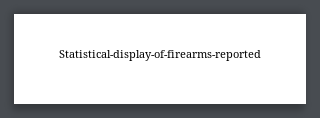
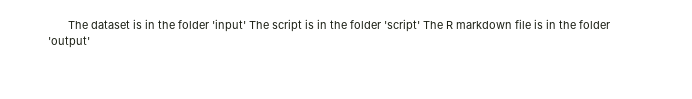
[59,50,261,61] Statistical-display-of-firearms-reported -> [68,19,611,32] [48,36,90,48] The dataset is in the folder 'input' The script is in the folder 'script' The R markdown file is in the folder 'output'

